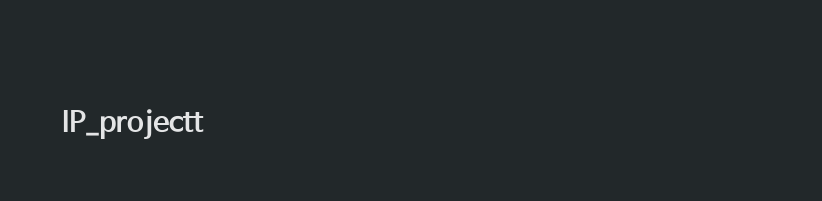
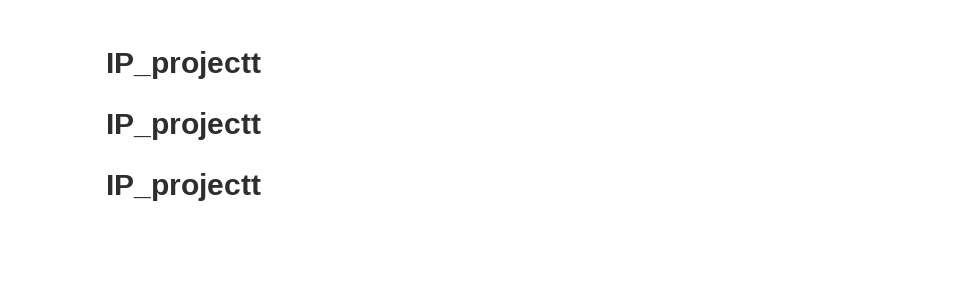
[62,109,204,140] IP_projectt -> [106,51,261,79] [106,112,261,140] [106,173,261,201] IP_projectt // IP_projectt // IP_projectt

